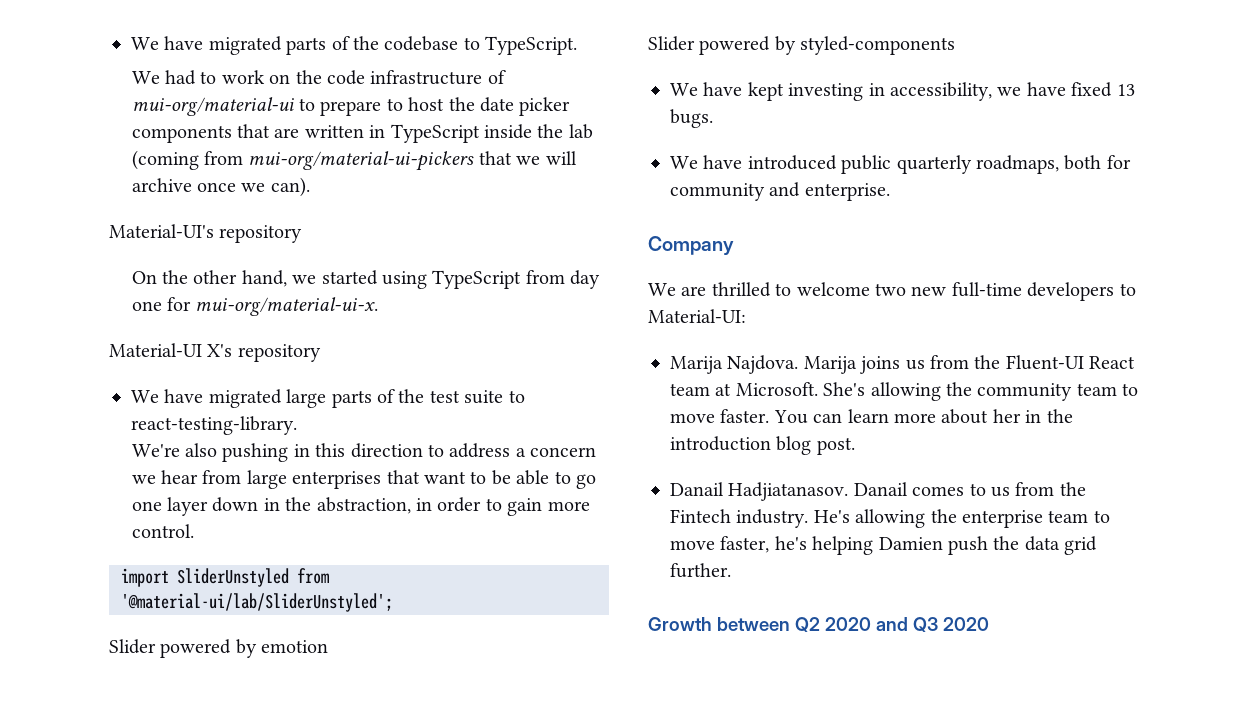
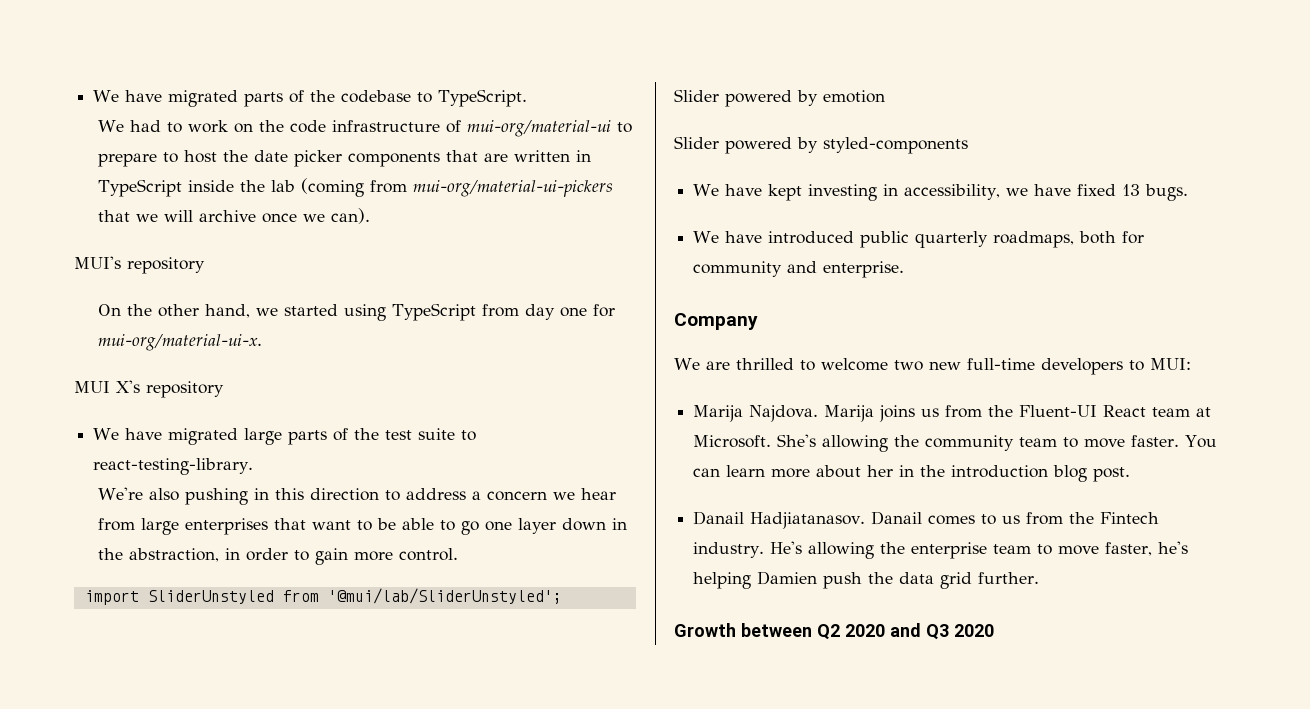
[109,224,214,238] Material-UI's -> [74,256,121,269] MUI's
[109,343,202,357] Material-UI -> [74,381,110,393] MUI
[121,593,393,612] '@material-ui/lab/SliderUnstyled'; -> [327,588,562,604] '@mui/lab/SliderUnstyled';
[648,309,746,323] Material-UI: -> [1149,358,1191,370] MUI:

